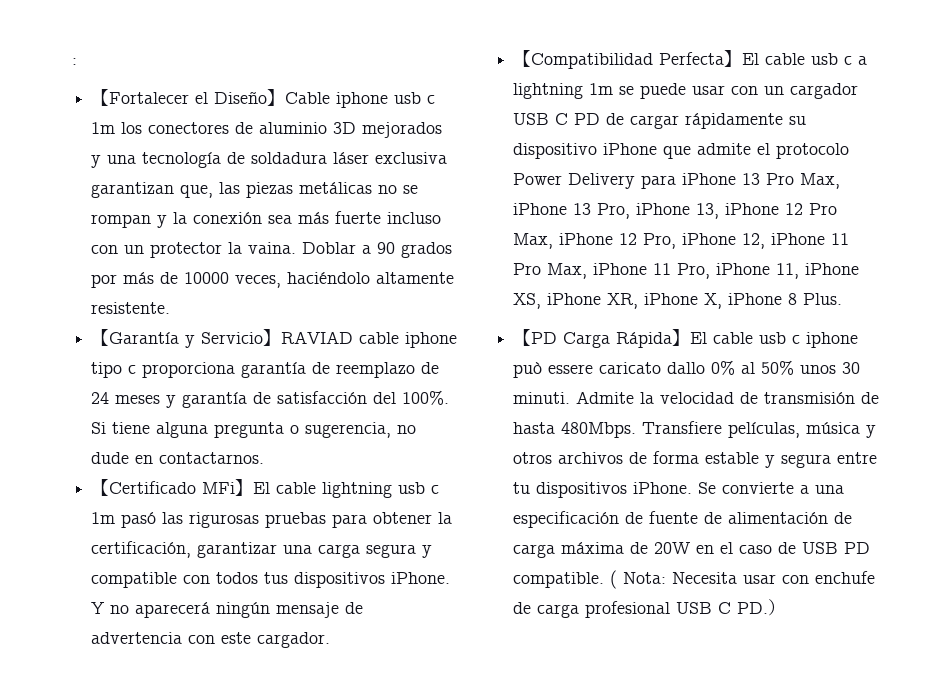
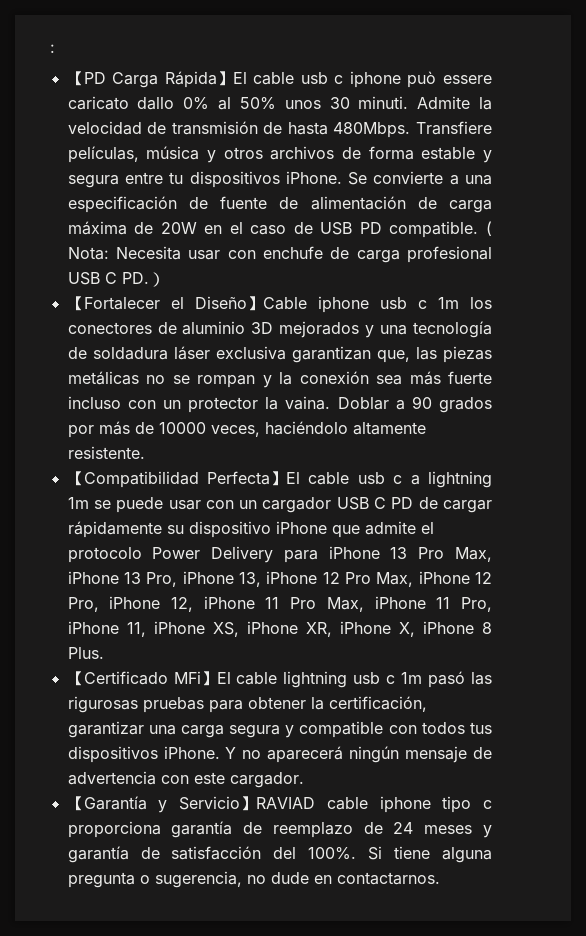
[91,89,436,108] [91,122,443,138] [91,152,448,168] [91,182,419,198] [91,211,442,228] [91,242,453,258] [91,272,455,288] [91,302,171,314] [91,329,458,348] [91,362,440,378] [91,390,450,408] [91,422,417,438] [91,452,265,464] [91,479,440,498] [91,512,453,528] [91,541,433,558] [91,572,451,588] [91,602,364,618] [91,632,331,648] [513,50,868,69] [513,83,859,99] [513,113,807,129] [513,143,850,159] [513,173,841,189] [513,203,838,219] [513,233,850,249] [513,263,860,279] [513,293,843,309] // 【Fortalecer el Diseño】Cable iphone usb c 1m los conectores de aluminio 3D mejorados y una tecnología de soldadura láser exclusiva garantizan que, las piezas metálicas no se rompan y la conexión sea más fuerte incluso con un protector la vaina. Doblar a 90 grados por más de 10000 veces, haciéndolo altamente resistente. // 【Garantía y Servicio】RAVIAD cable iphone tipo c proporciona garantía de reemplazo de 24 meses y garantía de satisfacción del 100%. Si tiene alguna pregunta o sugerencia, no dude en contactarnos. // 【Certificado MFi】El cable lightning usb c 1m pasó las rigurosas pruebas para obtener la certificación, garantizar una carga segura y compatible con todos tus dispositivos iPhone. Y no aparecerá ningún mensaje de advertencia con este cargador. // 【Compatibilidad Perfecta】El cable usb c a lightning 1m se puede usar con un cargador USB C PD de cargar rápidamente su dispositivo iPhone que admite el protocolo Power Delivery para iPhone 13 Pro Max, iPhone 13 Pro, iPhone 13, iPhone 12 Pro Max, iPhone 12 Pro, iPhone 12, iPhone 11 Pro Max, iPhone 11 Pro, iPhone 11, iPhone XS, iPhone XR, iPhone X, iPhone 8 Plus. -> (55, 48) none
(787, 607) none -> [67,296,493,313] [67,321,492,338] [67,346,493,363] [67,371,492,388] [67,396,493,413] [67,421,426,438] [67,446,145,459] [67,471,492,488] [67,497,493,513] [67,521,434,538] [67,546,492,563] [67,571,492,587] [67,596,492,612] [67,621,492,637] [67,647,104,659] [67,671,493,688] [67,696,427,713] [67,721,493,738] [67,746,492,763] [67,771,304,788] [67,796,493,813] [67,821,492,838] [67,846,492,863] [67,871,440,888] // 【Fortalecer el Diseño】Cable iphone usb c 1m los conectores de aluminio 3D mejorados y una tecnología de soldadura láser exclusiva garantizan que, las piezas metálicas no se rompan y la conexión sea más fuerte incluso con un protector la vaina. Doblar a 90 grados por más de 10000 veces, haciéndolo altamente resistente. // 【Compatibilidad Perfecta】El cable usb c a lightning 1m se puede usar con un cargador USB C PD de cargar rápidamente su dispositivo iPhone que admite el protocolo Power Delivery para iPhone 13 Pro Max, iPhone 13 Pro, iPhone 13, iPhone 12 Pro Max, iPhone 12 Pro, iPhone 12, iPhone 11 Pro Max, iPhone 11 Pro, iPhone 11, iPhone XS, iPhone XR, iPhone X, iPhone 8 Plus. // 【Certificado MFi】El cable lightning usb c 1m pasó las rigurosas pruebas para obtener la certificación, garantizar una carga segura y compatible con todos tus dispositivos iPhone. Y no aparecerá ningún mensaje de advertencia con este cargador. // 【Garantía y Servicio】RAVIAD cable iphone tipo c proporciona garantía de reemplazo de 24 meses y garantía de satisfacción del 100%. Si tiene alguna pregunta o sugerencia, no dude en contactarnos.

